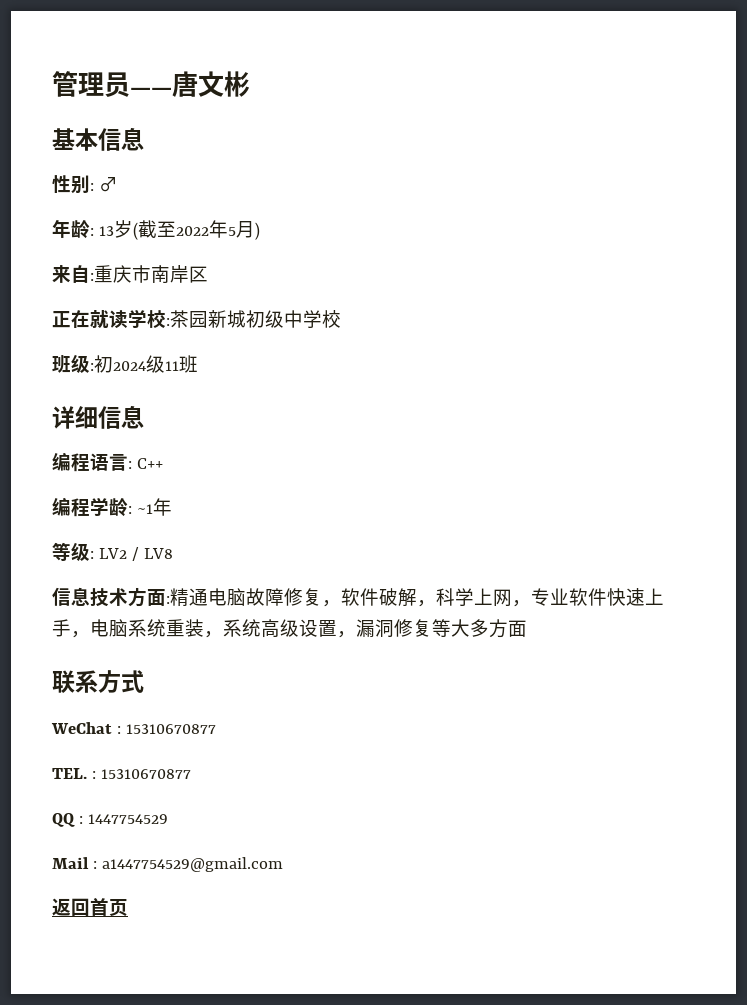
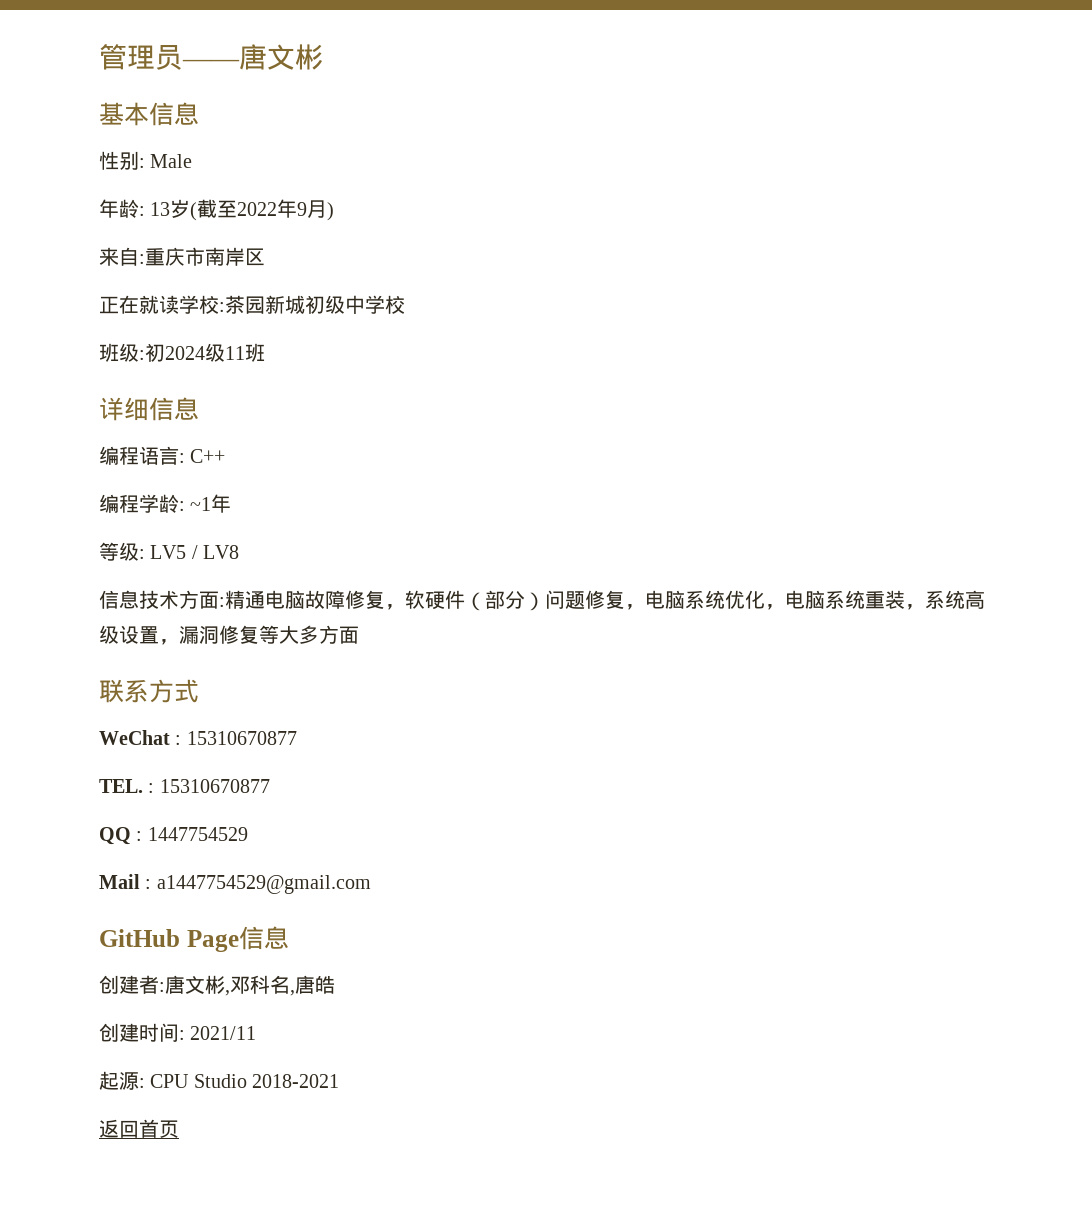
[98,177,118,192] ♂ -> [150,154,193,168] Male
[227,227,236,236] 5 -> [297,202,308,216] 9
[98,548,127,559] LV2 -> [150,545,187,559] LV5
[360,588,664,607] [52,619,71,637] 件破解，科学上网，专业软件快速上手 -> [425,590,765,611] 硬件（部分）问题修复，电脑系统优化
(283, 864) none -> [99,926,289,952] [99,975,335,996] [99,1023,257,1042] [99,1071,340,1090] // GitHub Page信息 // 创建者:唐文彬,邓科名,唐皓 // 创建时间: 2021/11 // 起源: CPU Studio 2018-2021

